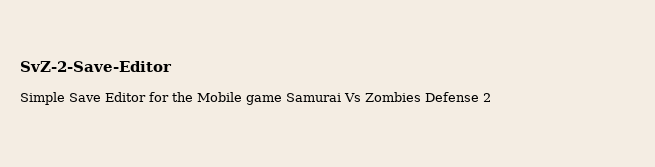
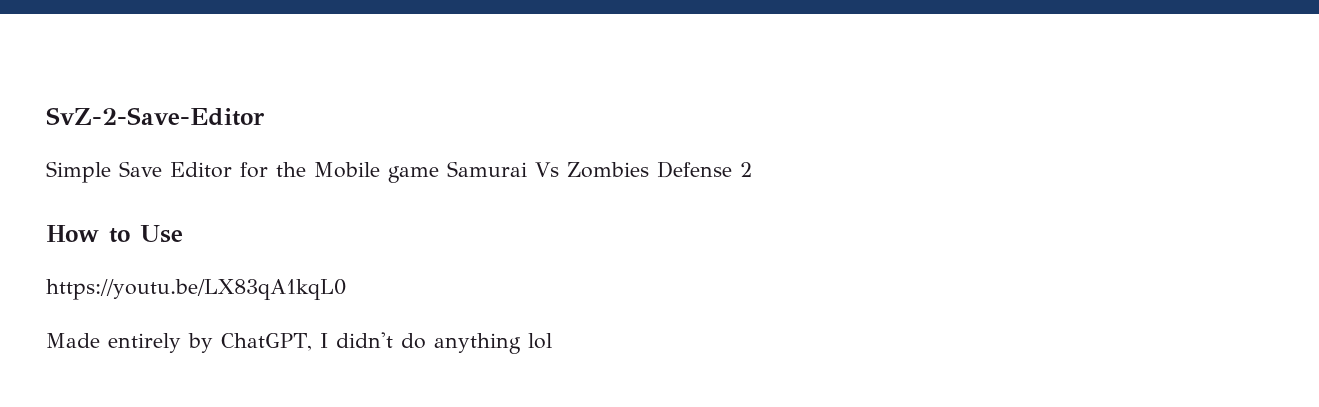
(491, 97) none -> [46,225,183,243] [46,279,346,300] [46,332,552,354] // How to Use // https://youtu.be/LX83qA1kqL0 // Made entirely by ChatGPT, I didn't do anything lol

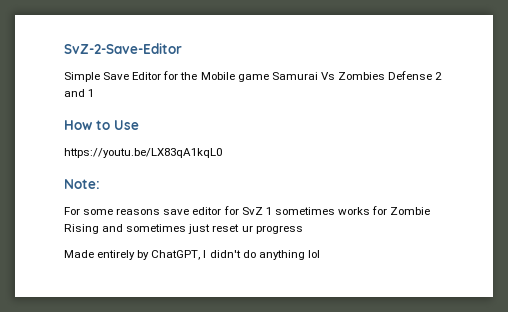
(752, 169) none -> [64,89,95,97] and 1
(346, 289) none -> [64,179,100,189] [64,206,431,215] [64,224,303,234] // Note: // For some reasons save editor for SvZ 1 sometimes works for Zombie Rising and sometimes just reset ur progress

